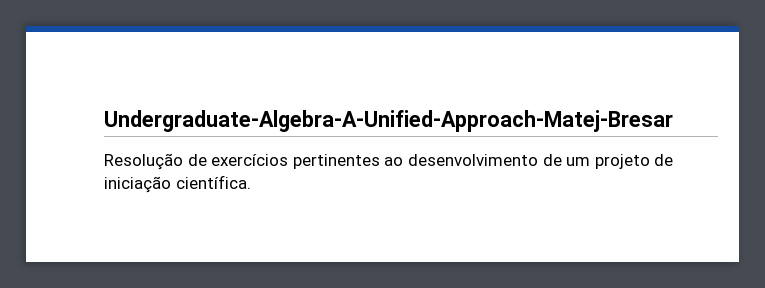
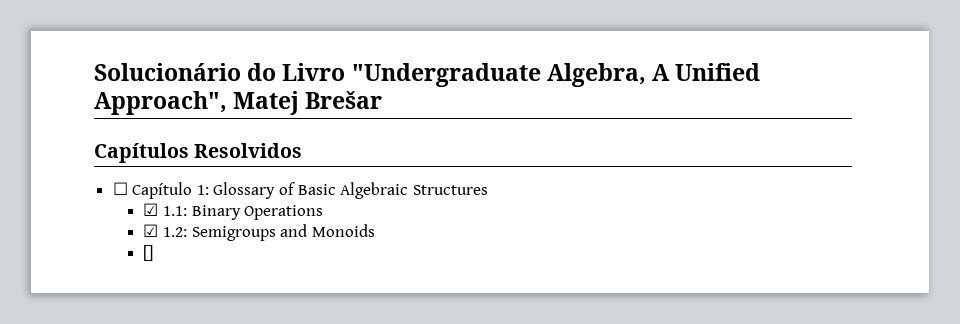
[104,110,673,132] [104,153,674,170] [104,175,251,193] Undergraduate-Algebra-A-Unified-Approach-Matej-Bresar // Resolução de exercícios pertinentes ao desenvolvimento de um projeto de iniciação científica. -> [94,63,761,87] [94,91,383,115] [94,143,303,163] [112,182,488,199] [143,203,324,220] [143,224,375,241] [143,245,154,261] Solucionário do Livro "Undergraduate Algebra, A Unified Approach", Matej Brešar // Capítulos Resolvidos // ☐ Capítulo 1: Glossary of Basic Algebraic Structures // ☑ 1.1: Binary Operations // ☑ 1.2: Semigroups and Monoids // []

